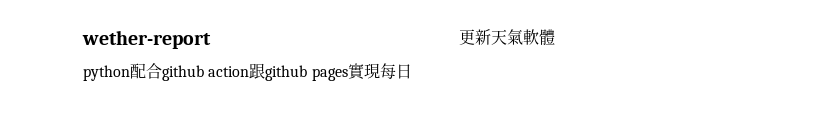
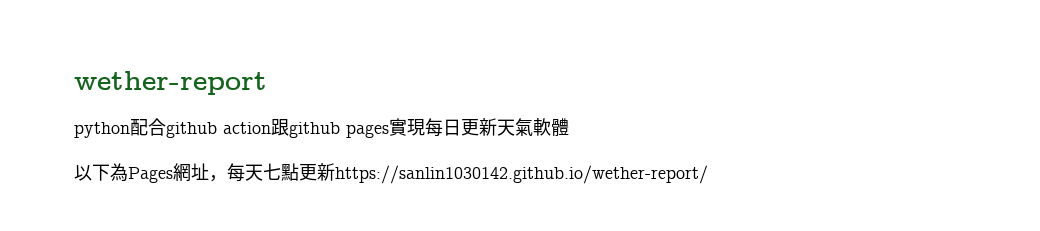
(555, 37) none -> [74,163,708,184] // 以下為Pages網址，每天七點更新https://sanlin1030142.github.io/wether-report/

